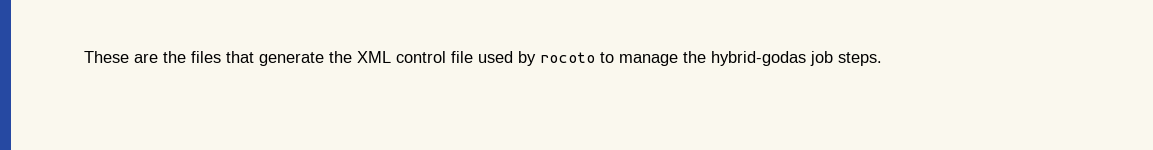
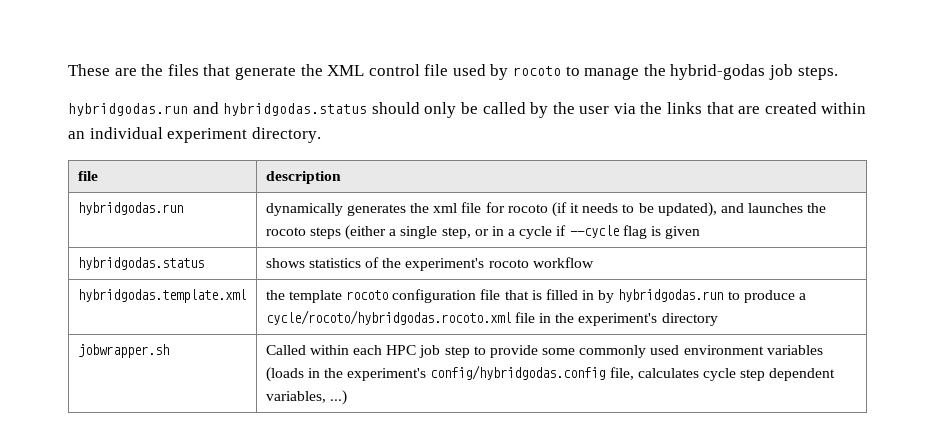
(882, 59) none -> [68,102,867,118] [68,127,321,143] [77,171,98,181] [265,171,341,184] [77,202,183,215] [265,202,827,217] [265,225,701,240] [77,257,204,270] [265,257,594,271] [77,289,246,303] [265,289,807,303] [265,310,718,326] [77,344,169,358] [265,345,823,358] [265,365,836,382] [265,390,347,405] // hybridgodas.run and hybridgodas.status should only be called by the user via the links that are created within an individual experiment directory. // file | description // hybridgodas.run | dynamically generates the xml file for rocoto (if it needs to be updated), and launches the rocoto steps (either a single step, or in a cycle if --cycle flag is given // hybridgodas.status | shows statistics of the experiment's rocoto workflow // hybridgodas.template.xml | the template rocoto configuration file that is filled in by hybridgodas.run to produce a cycle/rocoto/hybridgodas.rocoto.xml file in the experiment's directory // jobwrapper.sh | Called within each HPC job step to provide some commonly used environment variables (loads in the experiment's config/hybridgodas.config file, calculates cycle step dependent variables, ...)

